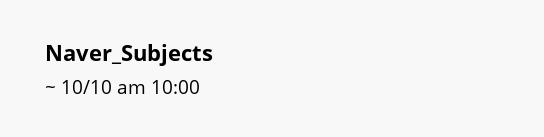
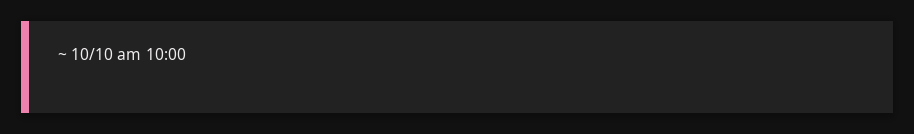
[45,44,213,66] Naver_Subjects // -> (58, 56) none

